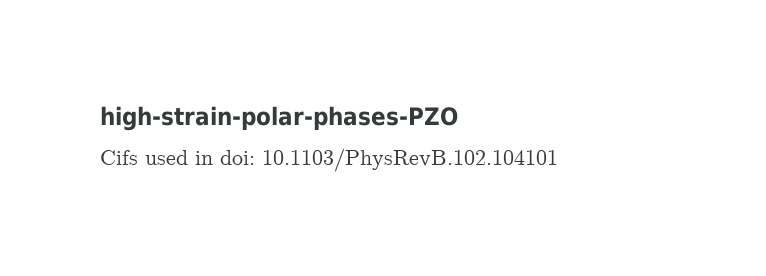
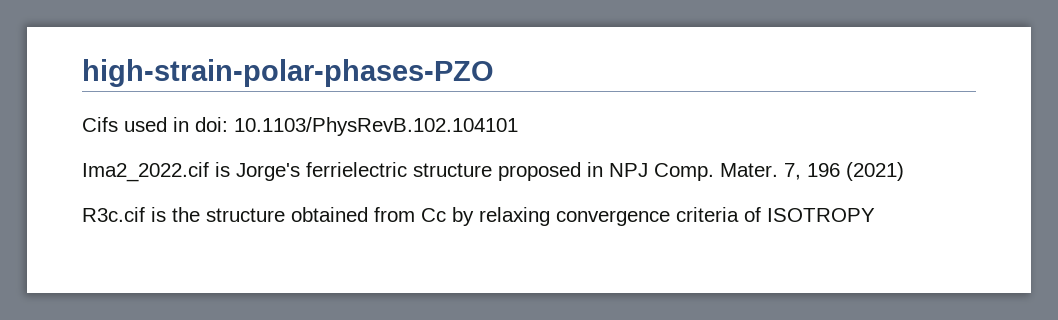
(558, 160) none -> [82,162,904,182] [82,207,875,226] // Ima2_2022.cif is Jorge's ferrielectric structure proposed in NPJ Comp. Mater. 7, 196 (2021) // R3c.cif is the structure obtained from Cc by relaxing convergence criteria of ISOTROPY

